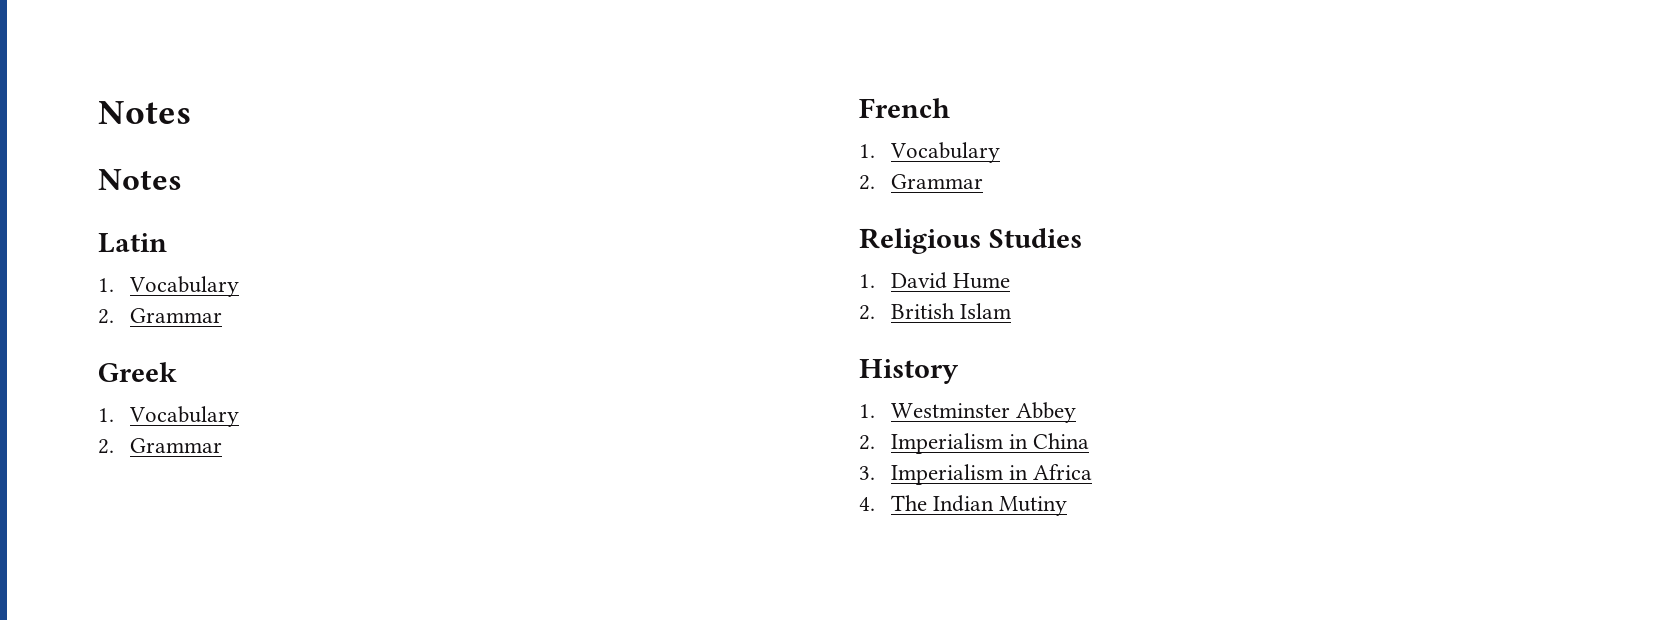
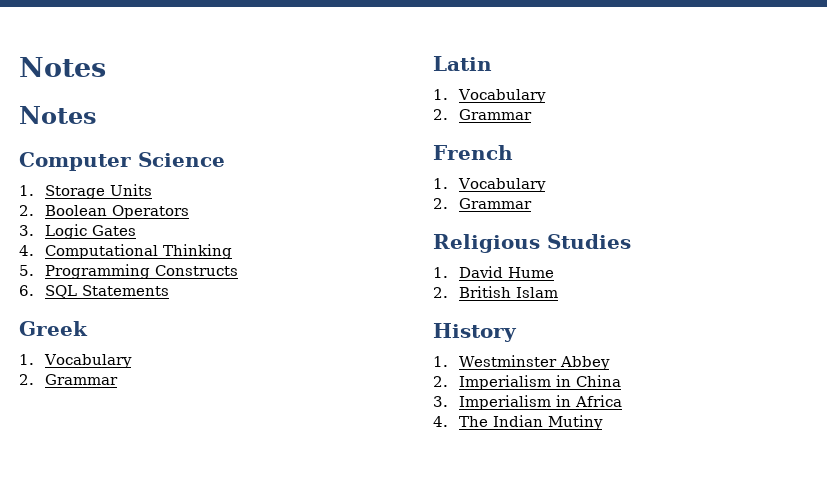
[98,233,167,253] [98,276,239,297] [98,308,222,324] [98,362,177,382] Latin // 1. Vocabulary // 2. Grammar // Greek -> [19,152,225,171] [19,184,152,199] [19,205,189,219] [19,224,136,239] [19,244,232,259] [19,264,238,279] [19,285,169,298] [19,321,88,336] [19,354,132,368] [19,374,118,385] [433,56,492,71] Computer Science // 1. Storage Units // 2. Boolean Operators // 3. Logic Gates // 4. Computational Thinking // 5. Programming Constructs // 6. SQL Statements // Greek // 1. Vocabulary // 2. Grammar // Latin

